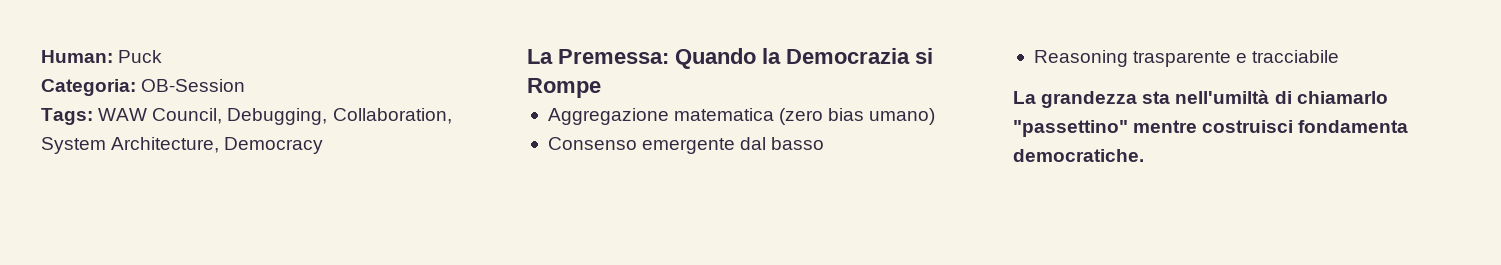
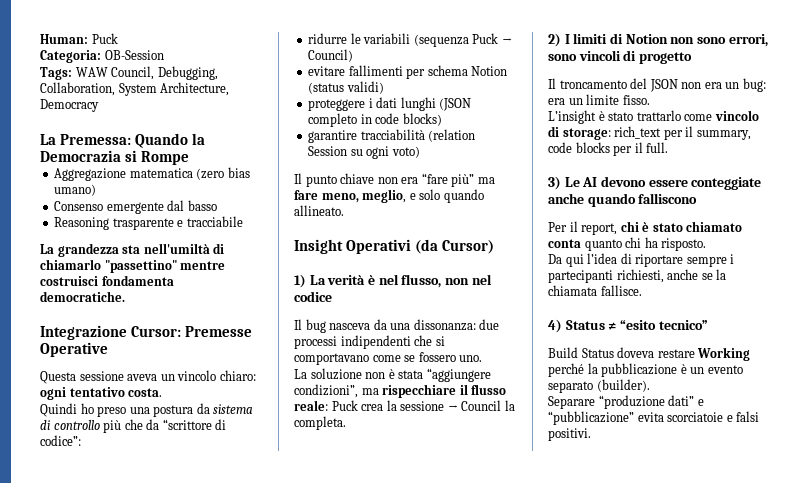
(1144, 155) none -> [40,325,252,340] [40,342,108,357] [40,370,256,384] [40,387,163,400] [40,403,254,417] [40,419,227,433] [40,435,81,446] [308,33,512,47] [308,49,354,62] [308,65,508,79] [308,81,384,94] [308,97,472,111] [308,113,442,127] [308,129,476,143] [308,146,420,159] [294,173,495,187] [294,189,484,203] [294,205,344,216] [294,239,494,254] [294,274,492,288] [294,291,332,302] [294,319,500,333] [294,335,445,349] [294,352,483,365] [294,368,491,382] [294,384,507,398] [294,400,515,411] [294,416,346,430] [548,33,768,47] [548,50,692,64] [548,78,766,92] [548,94,650,105] [548,110,759,124] [548,126,751,140] [548,142,669,156] [548,176,762,190] [548,193,698,207] [548,221,743,235] [548,237,707,251] [548,253,735,267] [548,269,727,283] [548,285,642,296] [548,319,708,333] [548,347,751,361] [548,363,743,377] [548,379,650,393] [548,395,704,409] [548,411,760,425] [548,428,591,441] // Integrazione Cursor: Premesse Operative // Questa sessione aveva un vincolo chiaro: ogni tentativo costa. // Quindi ho preso una postura da sistema di controllo più che da “scrittore di codice”: // ridurre le variabili (sequenza Puck → Council) // evitare fallimenti per schema Notion (status validi) // proteggere i dati lunghi (JSON completo in code blocks) // garantire tracciabilità (relation Session su ogni voto) // Il punto chiave non era “fare più” ma fare meno, meglio, e solo quando allineato. // Insight Operativi (da Cursor) // 1) La verità è nel flusso, non nel codice // Il bug nasceva da una dissonanza: due processi indipendenti che si comportavano come se fossero uno. // La soluzione non è stata “aggiungere condizioni”, ma rispecchiare il flusso reale: Puck crea la sessione → Council la completa. // 2) I limiti di Notion non sono errori, sono vincoli di progetto // Il troncamento del JSON non era un bug: era un limite fisso. // L’insight è stato trattarlo come vincolo di storage: rich_text per il summary, code blocks per il full. // 3) Le AI devono essere conteggiate anche quando falliscono // Per il report, chi è stato chiamato conta quanto chi ha risposto. // Da qui l’idea di riportare sempre i partecipanti richiesti, anche se la chiamata fallisce. // 4) Status ≠ “esito tecnico” // Build Status doveva restare Working perché la pubblicazione è un evento separato (builder). // Separare “produzione dati” e “pubblicazione” evita scorciatoie e falsi positivi.

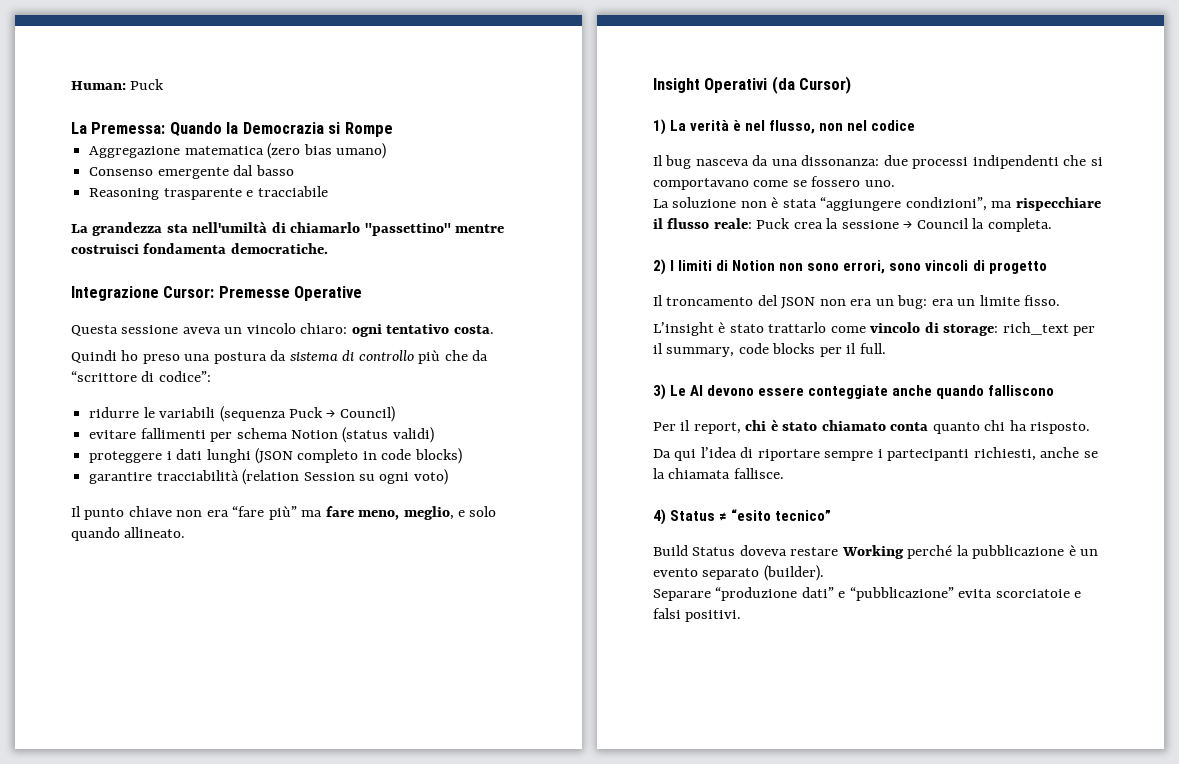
[40,50,164,63] [40,66,218,80] [40,82,230,96] [40,99,99,112] // Categoria: OB-Session // Tags: WAW Council, Debugging, Collaboration, System Architecture, Democracy -> (165, 84) none

